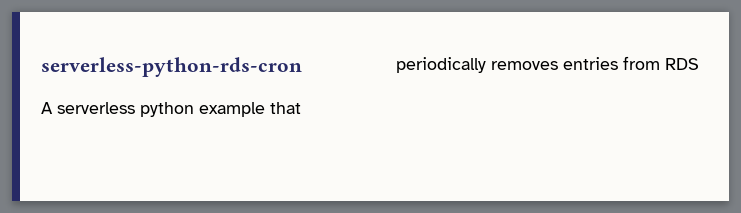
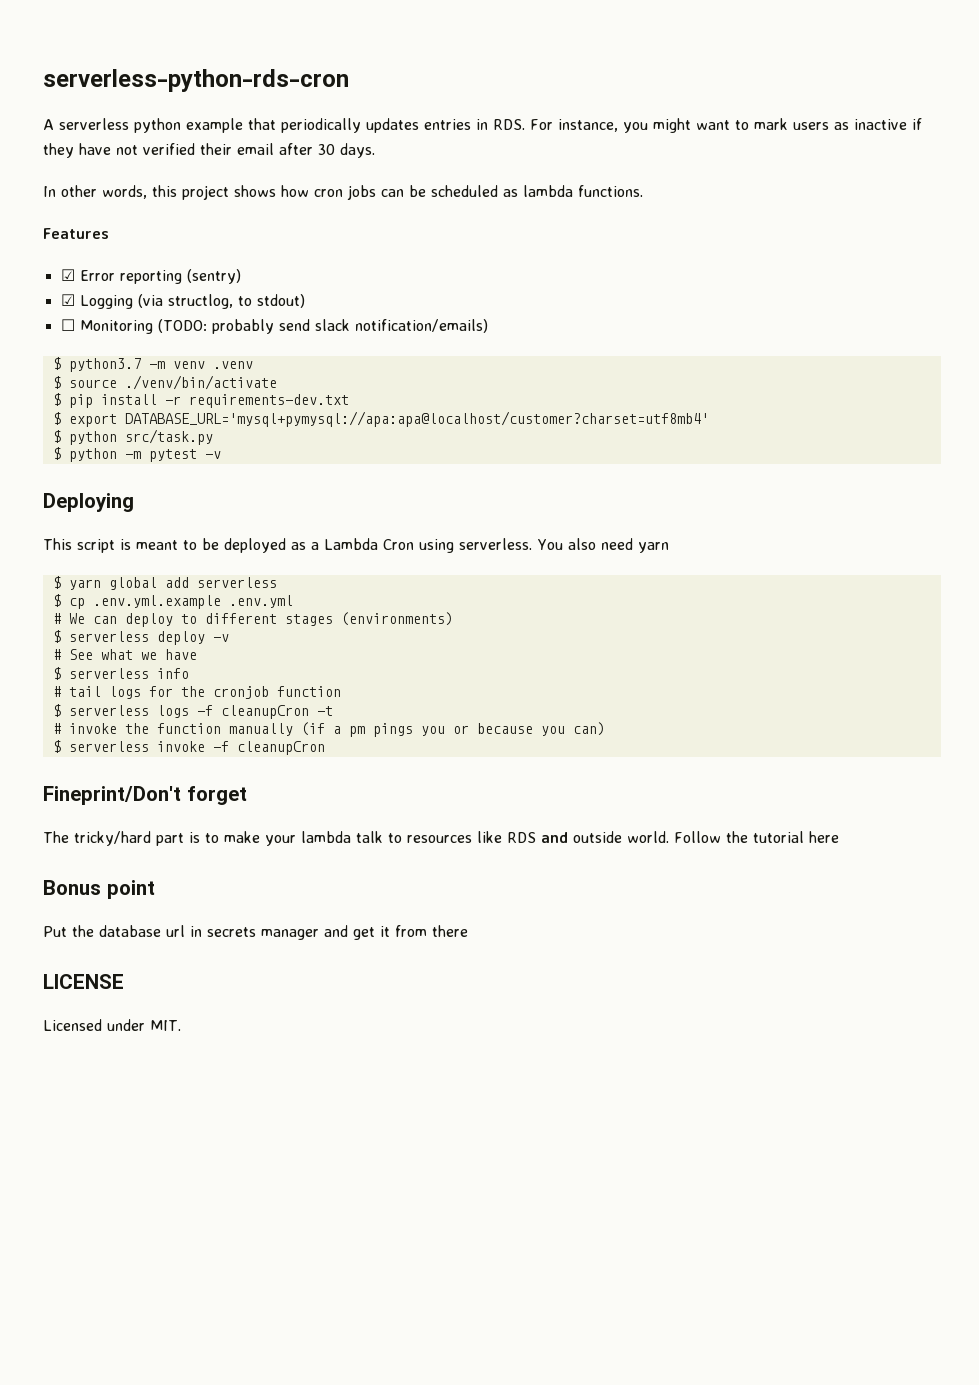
[491,56,699,70] removes entries from RDS -> [366,118,922,133] [43,143,375,158] [43,185,643,200] [43,228,109,239] [60,269,241,284] [60,294,305,309] [60,319,488,334] [52,357,253,372] [52,375,277,390] [52,393,349,408] [52,411,709,427] [52,429,213,445] [52,447,221,462] [43,493,134,512] [43,538,669,553] [52,576,277,590] [52,594,293,609] [52,612,453,627] [52,630,229,645] [52,649,197,660] [52,667,189,680] [52,686,341,699] [52,704,333,719] [52,722,605,737] [52,740,325,755] [43,786,247,805] [43,831,839,846] [43,880,155,899] [43,925,468,940] [43,974,124,989] [43,1019,181,1031] updates entries in RDS. For instance, you might want to mark users as inactive if they have not verified their email after 30 days. // In other words, this project shows how cron jobs can be scheduled as lambda functions. // Features // ☑ Error reporting (sentry) // ☑ Logging (via structlog, to stdout) // ☐ Monitoring (TODO: probably send slack notification/emails) // $ python3.7 -m venv .venv // $ source ./venv/bin/activate // $ pip install -r requirements-dev.txt // $ export DATABASE_URL='mysql+pymysql://apa:apa@localhost/customer?charset=utf8mb4' // $ python src/task.py // $ python -m pytest -v // Deploying // This script is meant to be deployed as a Lambda Cron using serverless. You also need yarn // $ yarn global add serverless // $ cp .env.yml.example .env.yml // # We can deploy to different stages (environments) // $ serverless deploy -v // # See what we have // $ serverless info // # tail logs for the cronjob function // $ serverless logs -f cleanupCron -t // # invoke the function manually (if a pm pings you or because you can) // $ serverless invoke -f cleanupCron // Fineprint/Don't forget // The tricky/hard part is to make your lambda talk to resources like RDS and outside world. Follow the tutorial here // Bonus point // Put the database url in secrets manager and get it from there // LICENSE // Licensed under MIT.

